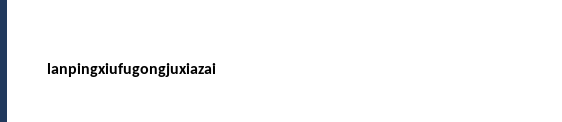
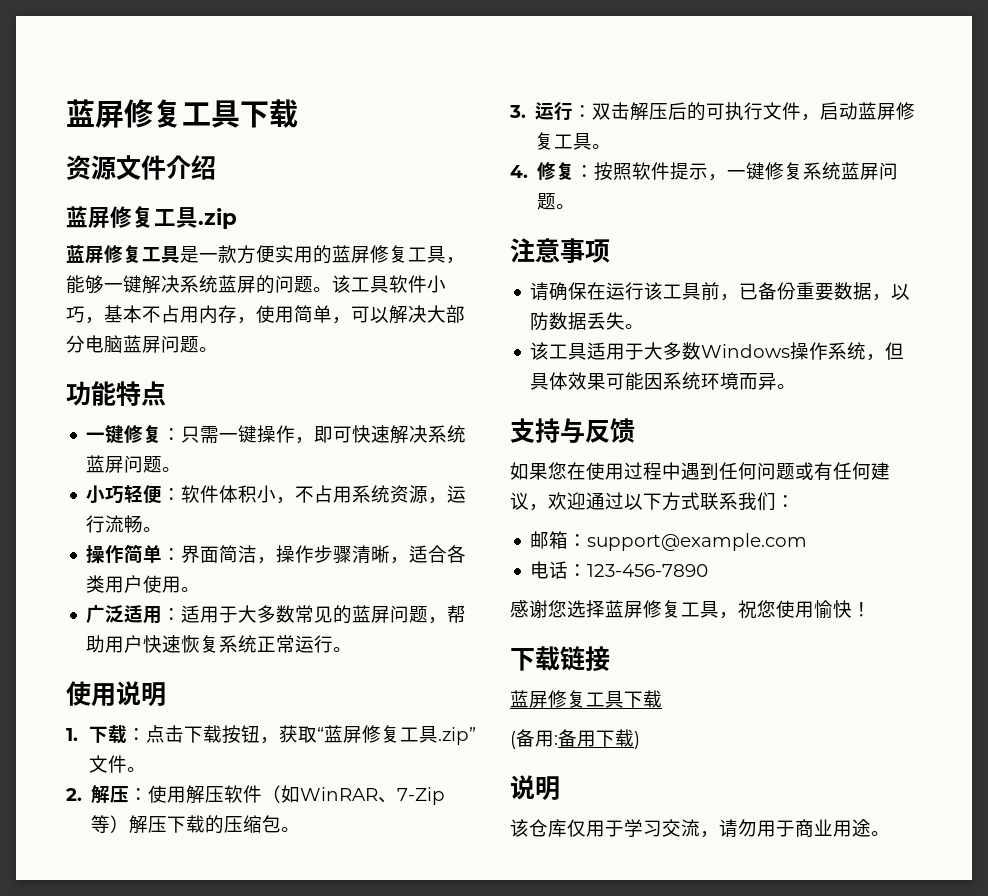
[47,63,216,77] lanpingxiufugongjuxiazai -> [66,99,298,128] [66,155,216,180] [66,206,237,229] [66,245,465,264] [66,275,446,294] [66,305,465,324] [66,335,218,353] [66,381,166,406] [86,425,467,444] [86,455,182,473] [86,485,467,504] [86,515,163,533] [86,544,467,564] [86,575,201,593] [86,605,467,624] [86,635,353,653] [66,681,166,707] [66,725,477,745] [89,755,147,773] [66,785,446,805] [91,815,301,834] [509,102,916,121] [535,132,612,150] [510,162,899,181] [537,193,576,210] [510,238,610,263] [530,282,911,301] [530,312,645,331] [530,342,905,361] [530,372,797,391] [510,418,635,443] [510,462,890,481] [510,492,795,511] [530,531,808,551] [530,561,709,579] [510,600,871,619] [510,646,610,671] [510,690,662,708] [510,729,640,749] [510,775,560,801] [510,819,890,838] 蓝屏修复工具下载 // 资源文件介绍 // 蓝屏修复工具.zip // 蓝屏修复工具是一款方便实用的蓝屏修复工具，能够一键解决系统蓝屏的问题。该工具软件小巧，基本不占用内存，使用简单，可以解决大部分电脑蓝屏问题。 // 功能特点 // 一键修复：只需一键操作，即可快速解决系统蓝屏问题。 // 小巧轻便：软件体积小，不占用系统资源，运行流畅。 // 操作简单：界面简洁，操作步骤清晰，适合各类用户使用。 // 广泛适用：适用于大多数常见的蓝屏问题，帮助用户快速恢复系统正常运行。 // 使用说明 // 1.下载：点击下载按钮，获取“蓝屏修复工具.zip”文件。 // 2.解压：使用解压软件（如WinRAR、7-Zip等）解压下载的压缩包。 // 3.运行：双击解压后的可执行文件，启动蓝屏修复工具。 // 4.修复：按照软件提示，一键修复系统蓝屏问题。 // 注意事项 // 请确保在运行该工具前，已备份重要数据，以防数据丢失。 // 该工具适用于大多数Windows操作系统，但具体效果可能因系统环境而异。 // 支持与反馈 // 如果您在使用过程中遇到任何问题或有任何建议，欢迎通过以下方式联系我们： // 邮箱：support@example.com // 电话：123-456-7890 // 感谢您选择蓝屏修复工具，祝您使用愉快！ // 下载链接 // 蓝屏修复工具下载 // (备用:备用下载) // 说明 // 该仓库仅用于学习交流，请勿用于商业用途。

